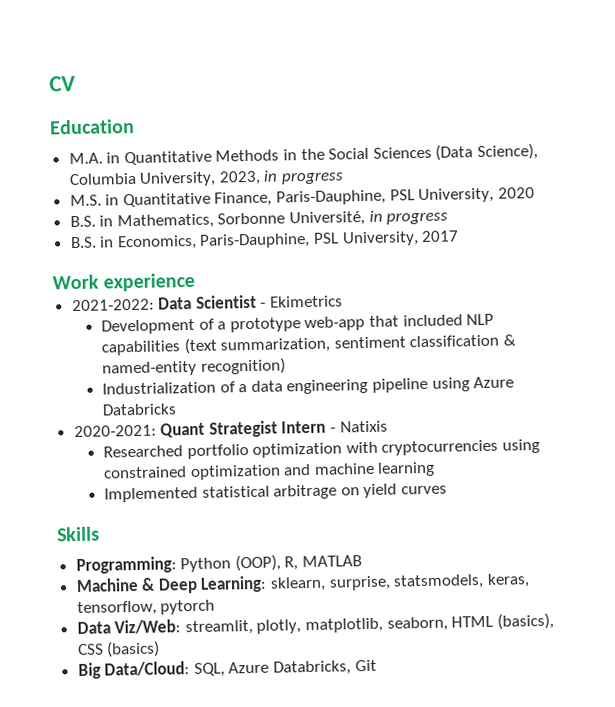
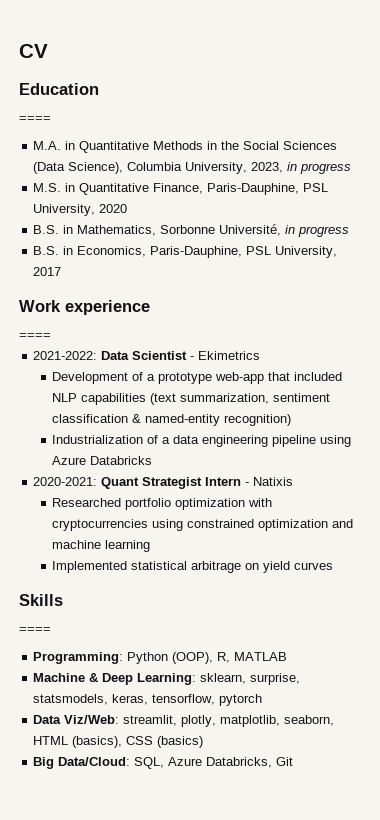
(135, 126) none -> [19,116,51,122] // ====
(196, 282) none -> [19,333,51,339] // ====
(100, 534) none -> [19,627,51,633] // ====

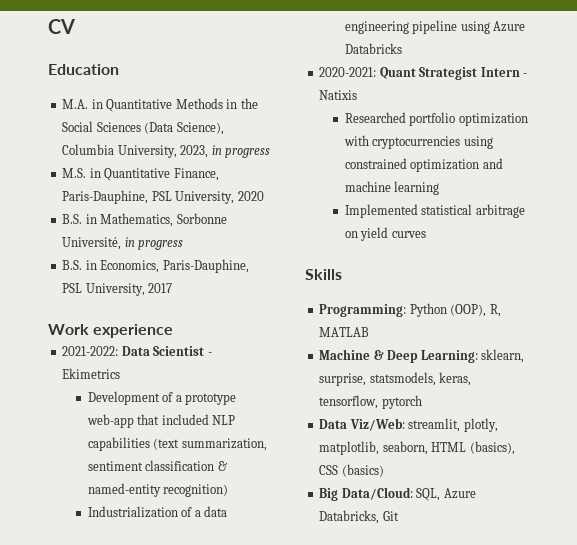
[19,116,51,122] // ==== -> (119, 69) none
[19,333,51,339] // ==== -> (174, 331) none
[19,627,51,633] // ==== -> (342, 274) none

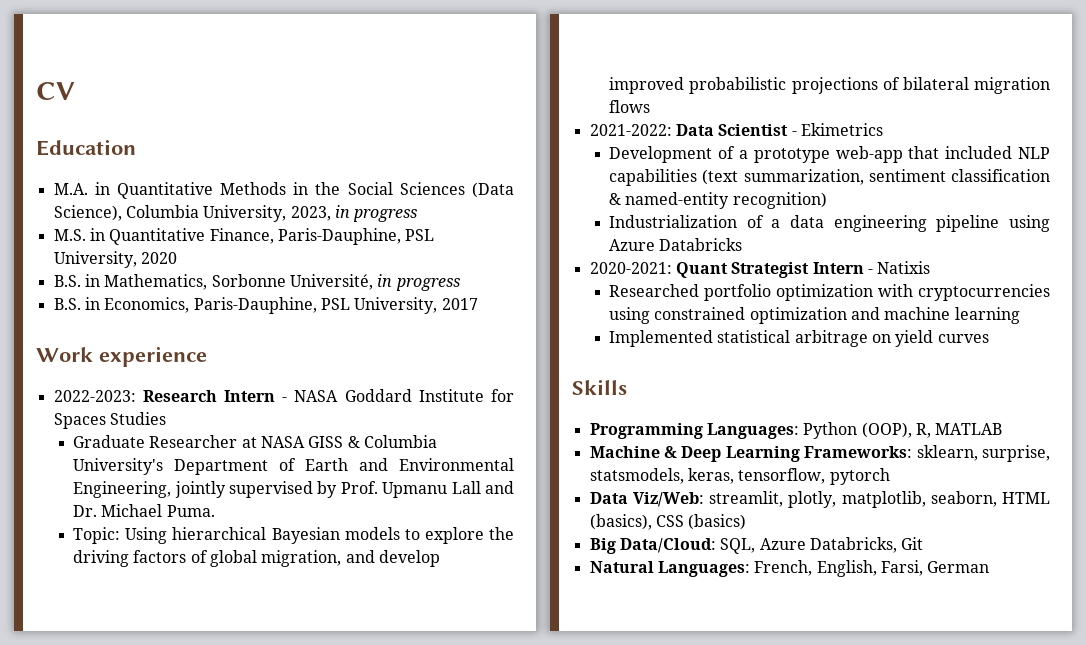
(174, 331) none -> [53,389,514,402] [53,412,166,429] [73,435,438,448] [73,458,515,475] [73,481,514,498] [73,504,215,517] [73,527,514,544] [73,550,441,567] [609,77,1050,94] [609,100,651,113] // 2022-2023: Research Intern - NASA Goddard Institute for Spaces Studies // Graduate Researcher at NASA GISS & Columbia University's Department of Earth and Environmental Engineering, jointly supervised by Prof. Upmanu Lall and Dr. Michael Puma. // Topic: Using hierarchical Bayesian models to explore the driving factors of global migration, and develop improved probabilistic projections of bilateral migration flows
[319,304,407,317] Programming: -> [589,423,799,439] Programming Languages:
[420,350,478,363] Learning: -> [725,446,913,462] Learning Frameworks:
(399, 516) none -> [589,560,990,577] // Natural Languages: French, English, Farsi, German

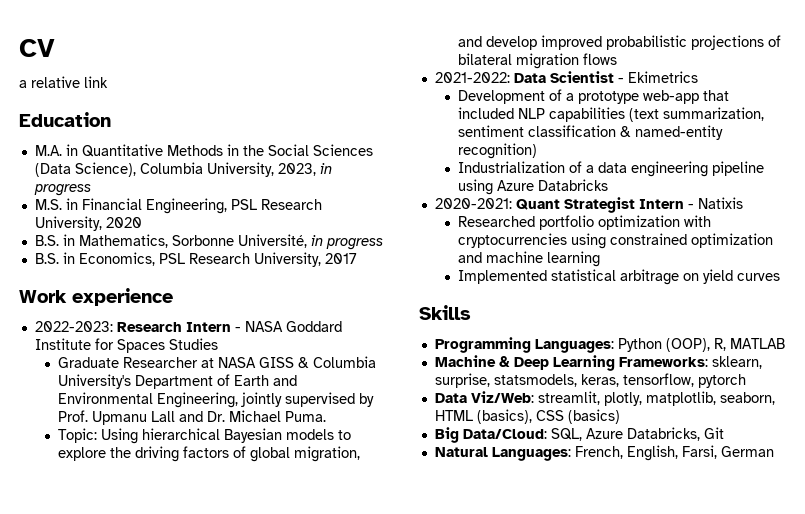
(75, 91) none -> [19,76,108,88] // a relative link
[109,228,435,245] Quantitative Finance, Paris-Dauphine, PSL -> [81,198,322,214] Financial Engineering, PSL Research
[193,297,350,314] Paris-Dauphine, PSL -> [158,253,250,264] PSL Research

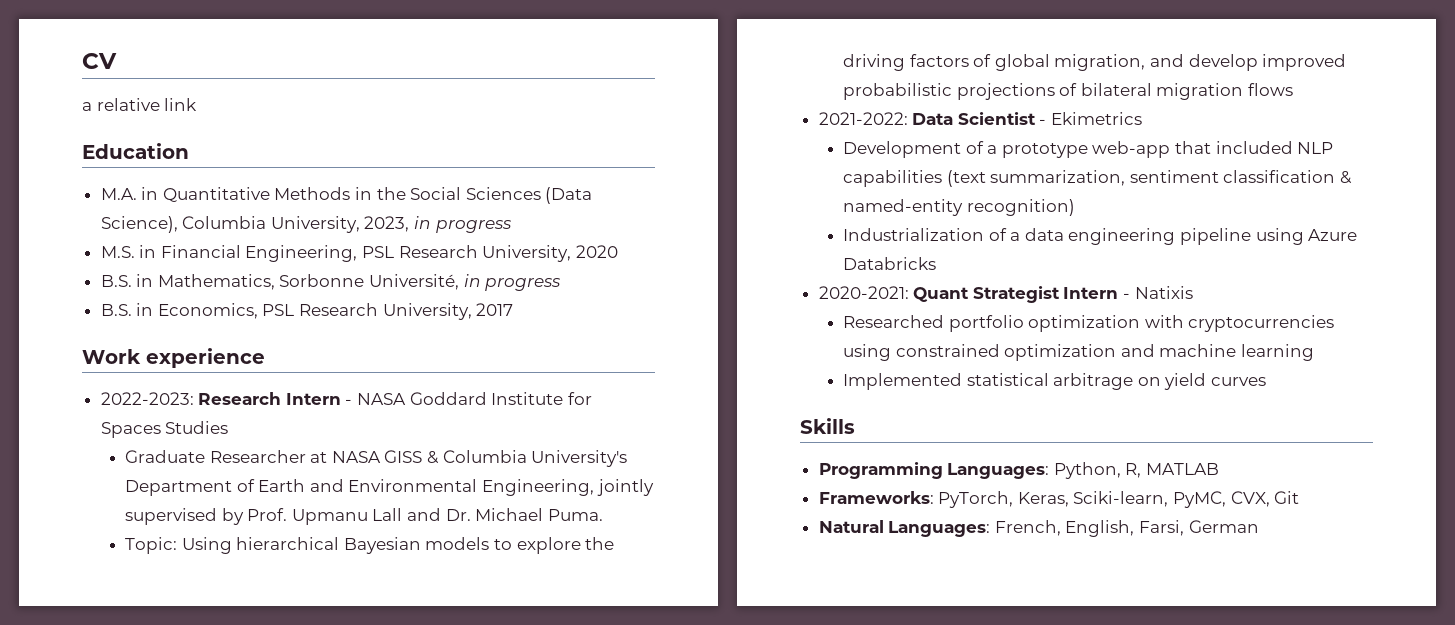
[617,338,710,352] Python (OOP), -> [1053,462,1121,479] Python,
[434,355,762,371] [434,373,746,388] [434,391,775,406] [434,409,620,424] [434,427,700,443] Machine & Deep Learning Frameworks: sklearn, surprise, statsmodels, keras, tensorflow, pytorch // Data Viz/Web: streamlit, plotly, matplotlib, seaborn, HTML (basics), CSS (basics) // Big Data/Cloud: SQL, Azure Databricks, -> [818,491,1270,508] Frameworks: PyTorch, Keras, Sciki-learn, PyMC, CVX,

